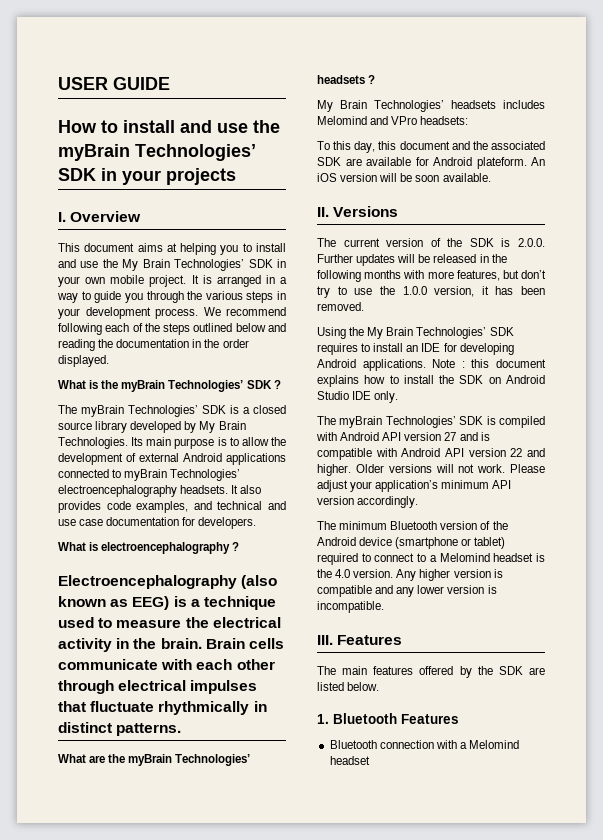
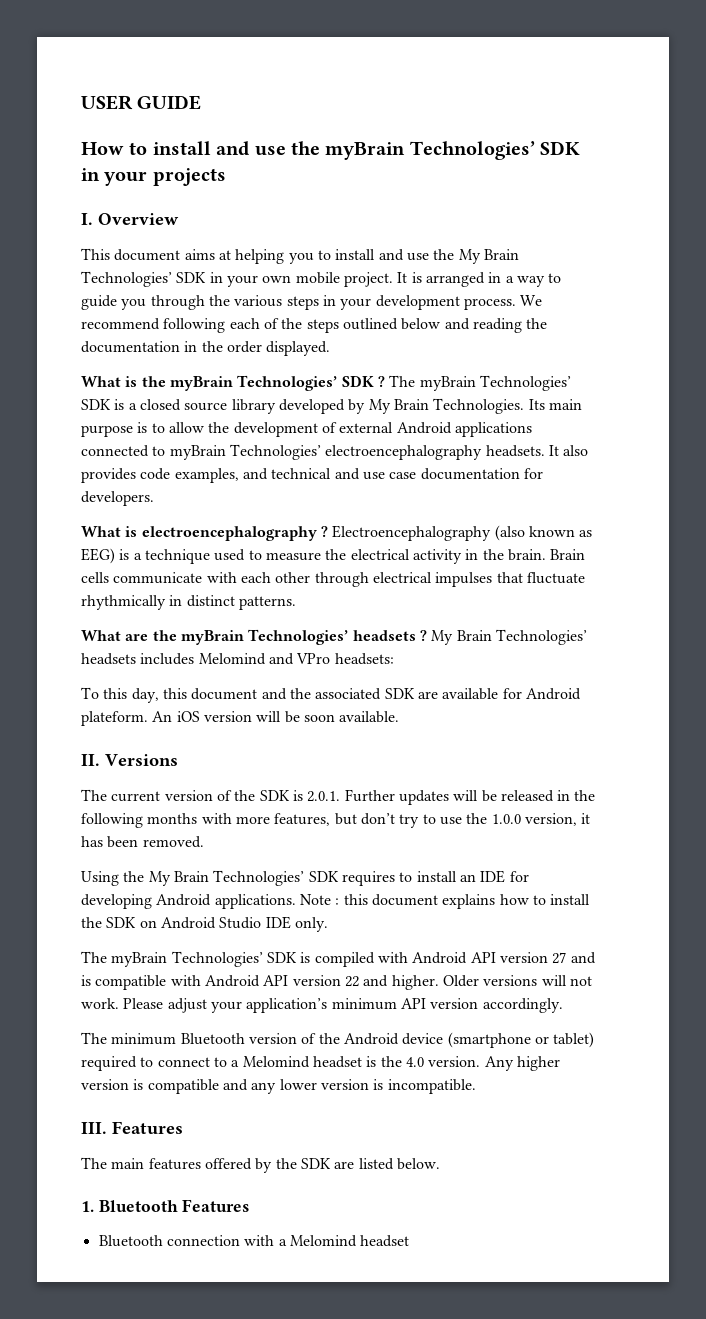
(281, 384) // -> (385, 381) none
(240, 546) // -> (328, 531) none
(376, 79) // -> (427, 635) none
[518,238,545,247] 2.0.0. -> [307,791,341,802] 2.0.1.

